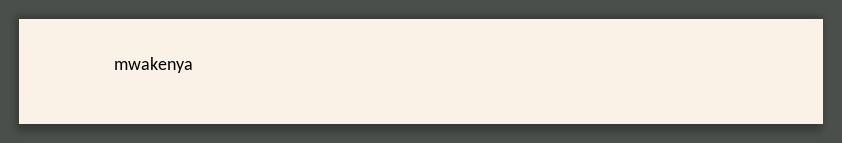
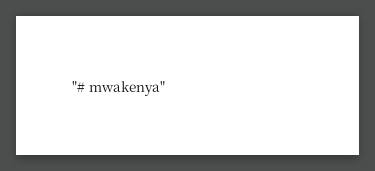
[114,57,193,73] mwakenya -> [72,81,165,96] "# mwakenya"

